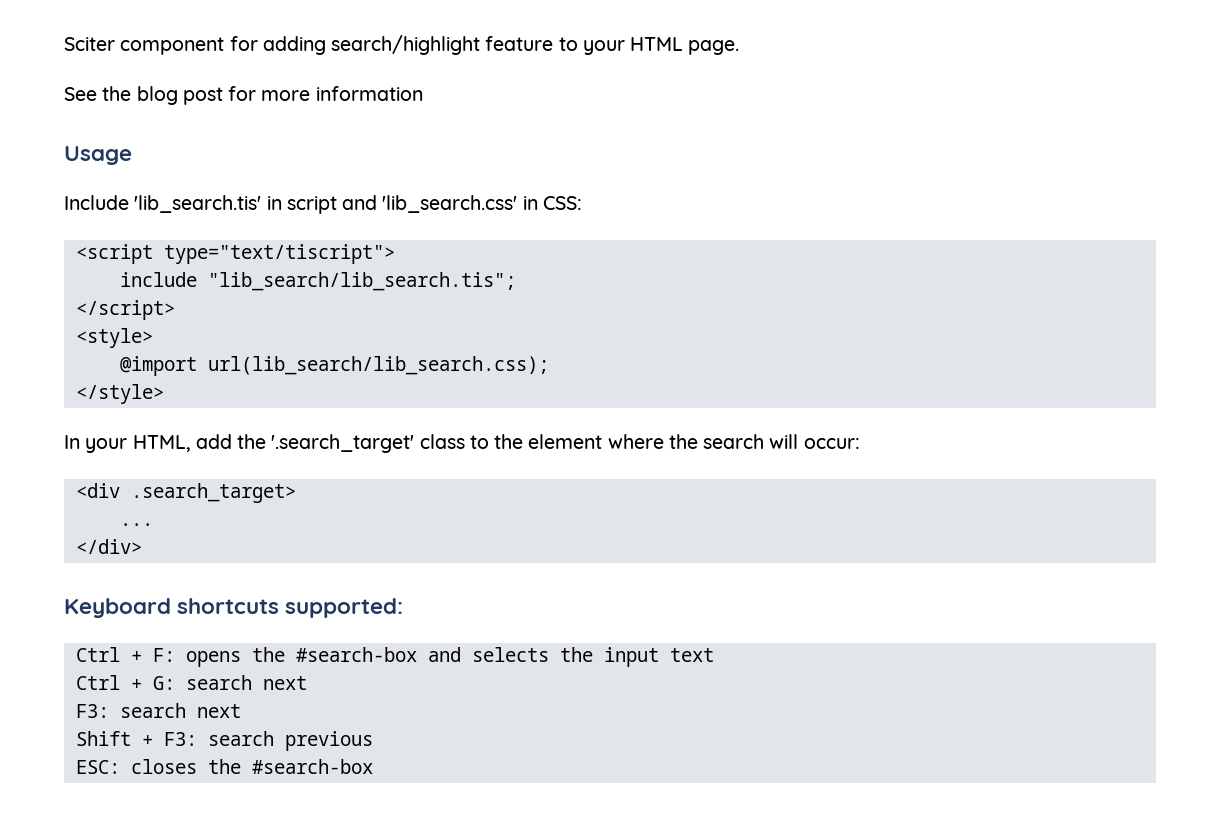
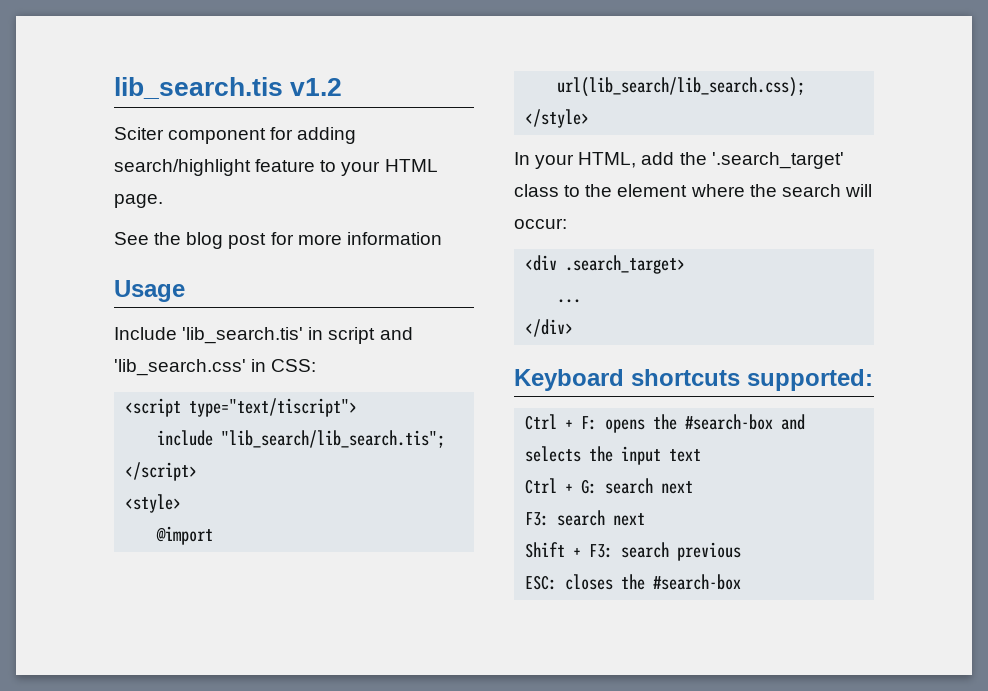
(64, 44) none -> [114,77,343,99] lib_search.tis v1.2 //

